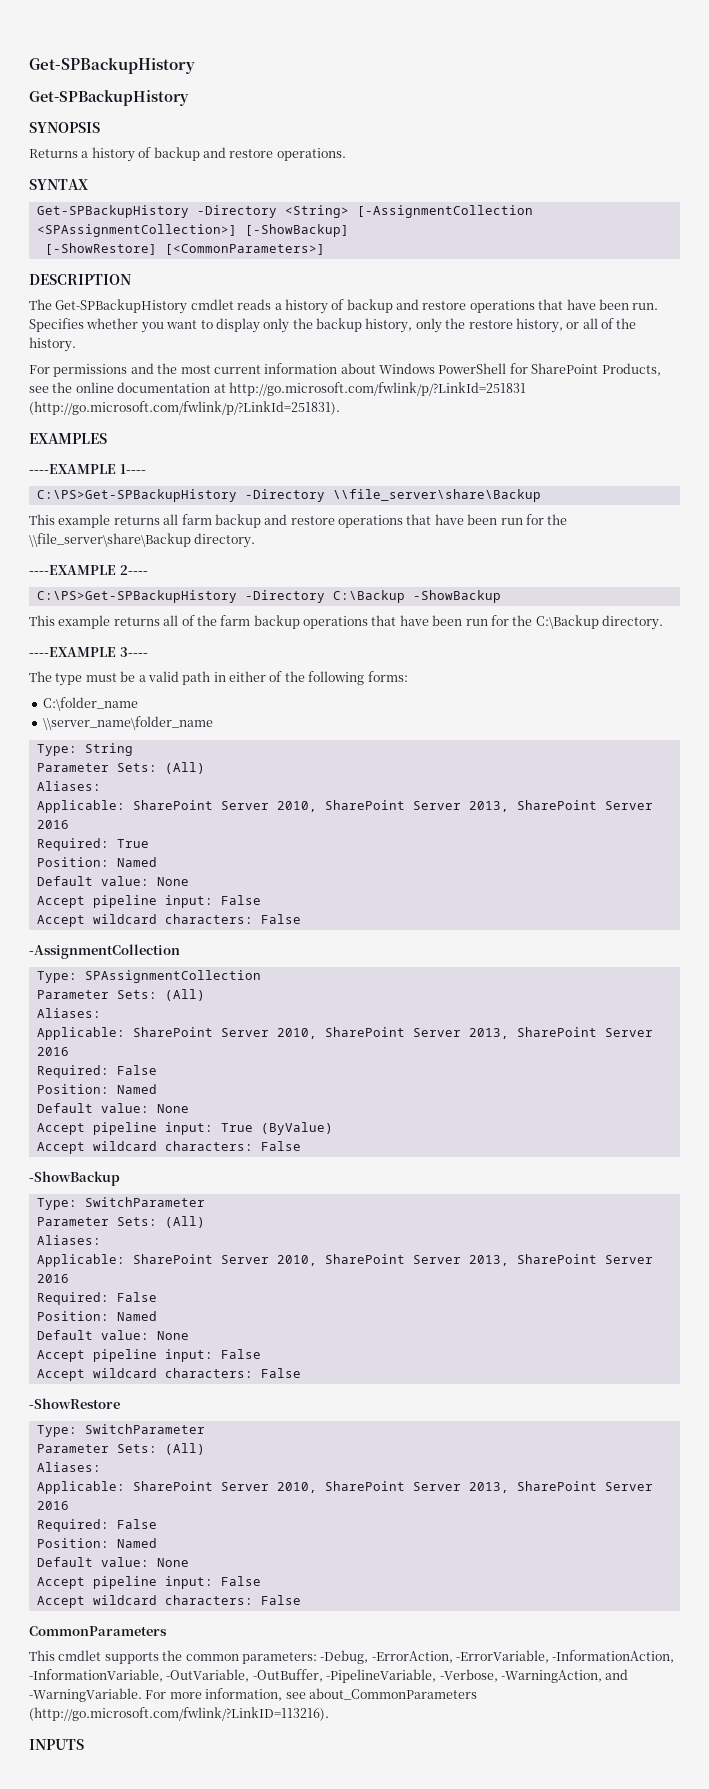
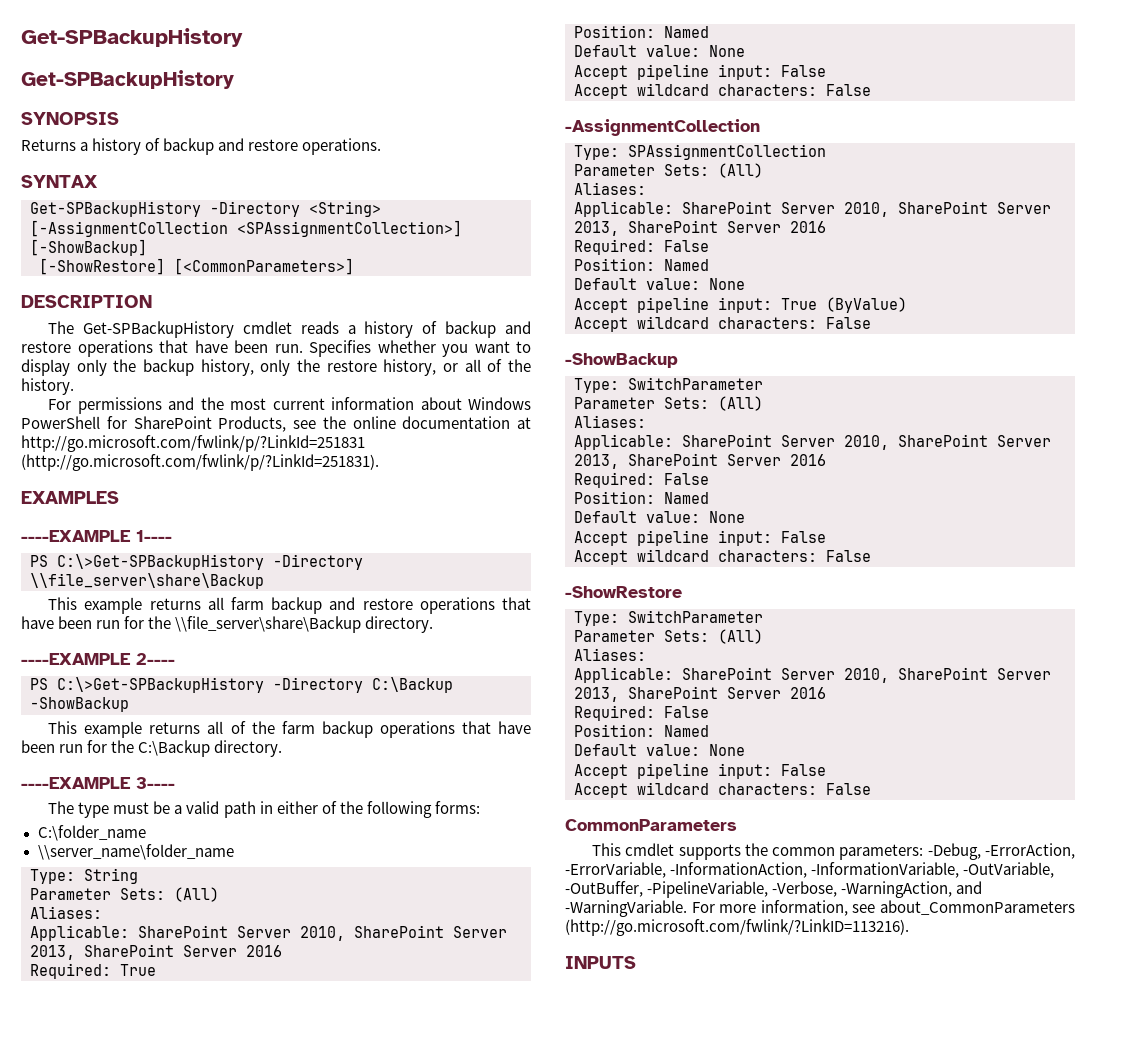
[36,489,237,502] C:\PS>Get-SPBackupHistory -> [30,554,264,570] PS C:\>Get-SPBackupHistory
[36,590,237,603] C:\PS>Get-SPBackupHistory -> [30,677,264,693] PS C:\>Get-SPBackupHistory

